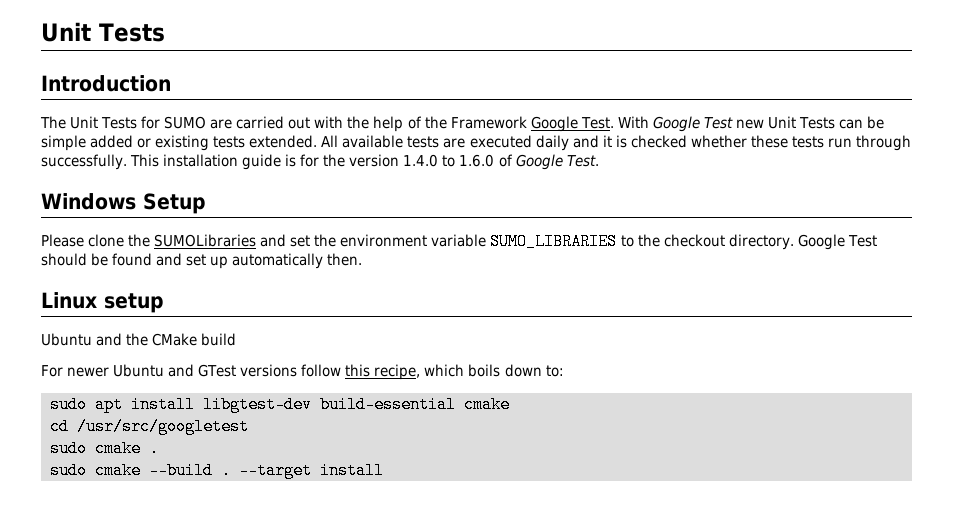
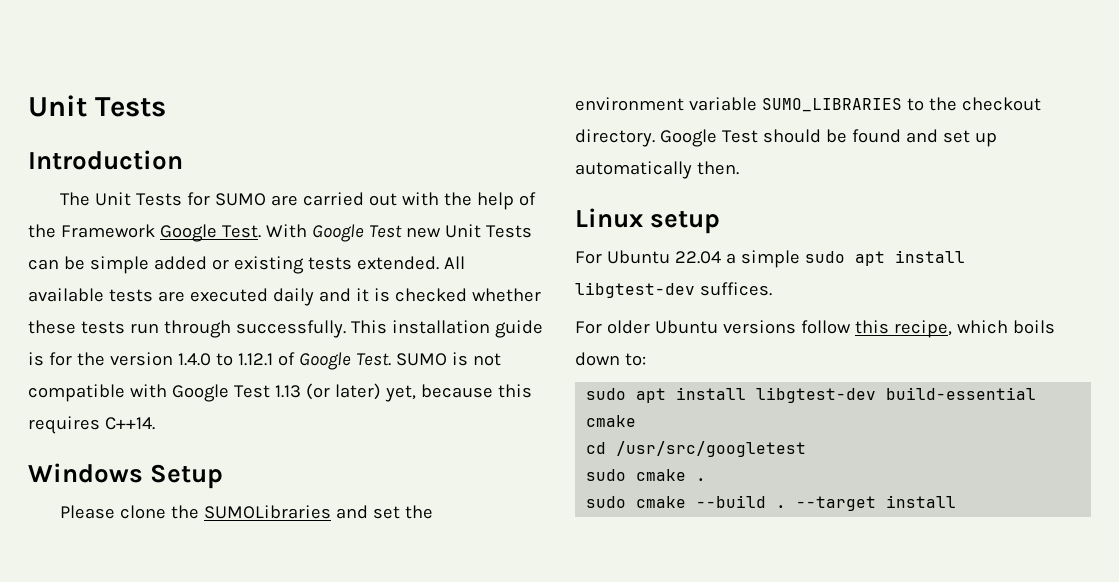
[459,154,495,167] 1.6.0 -> [237,353,273,366] 1.12.1
(599, 161) none -> [395,352,501,366] [28,383,532,402] [28,416,155,434] SUMO is not compatible with Google Test 1.13 (or later) yet, because this requires C++14.
[41,333,237,346] [41,364,237,377] Ubuntu and the CMake build // For newer Ubuntu and GTest -> [575,250,965,268] [575,282,772,298] [575,320,718,334] For Ubuntu 22.04 a simple sudo apt install libgtest-dev suffices. // For older Ubuntu

